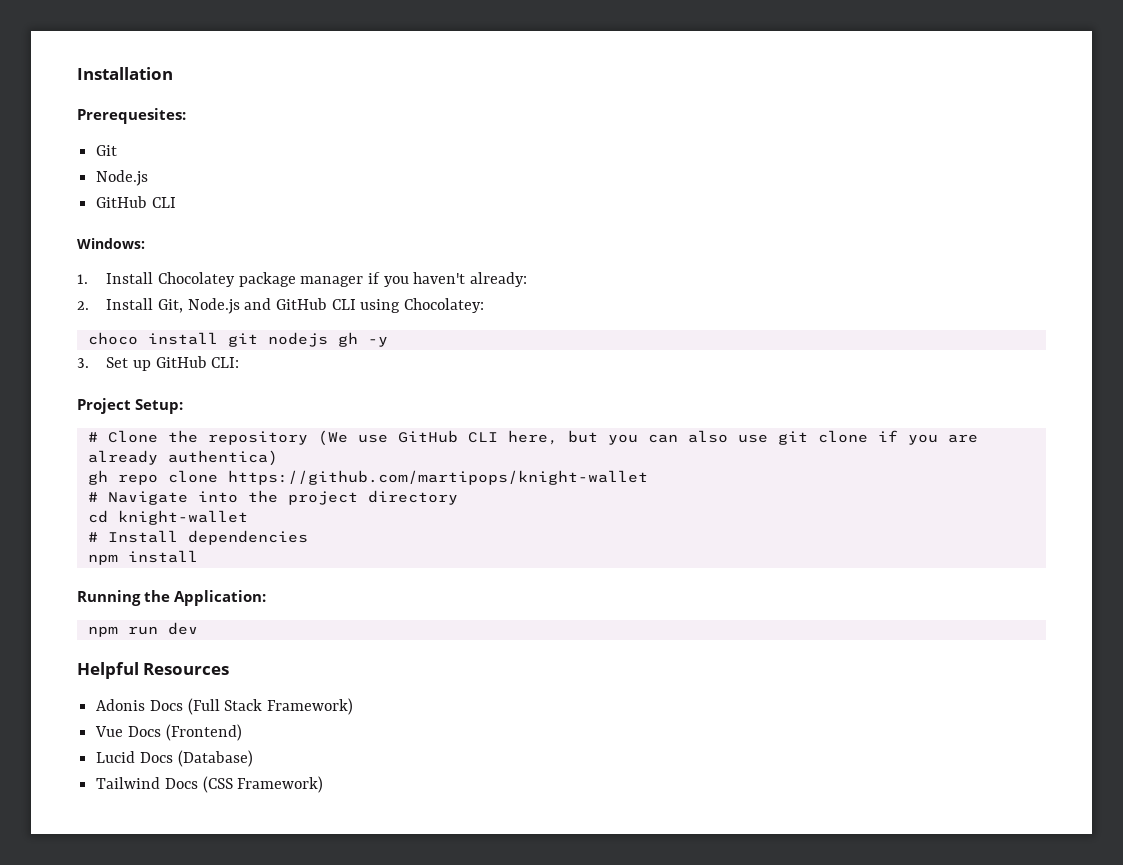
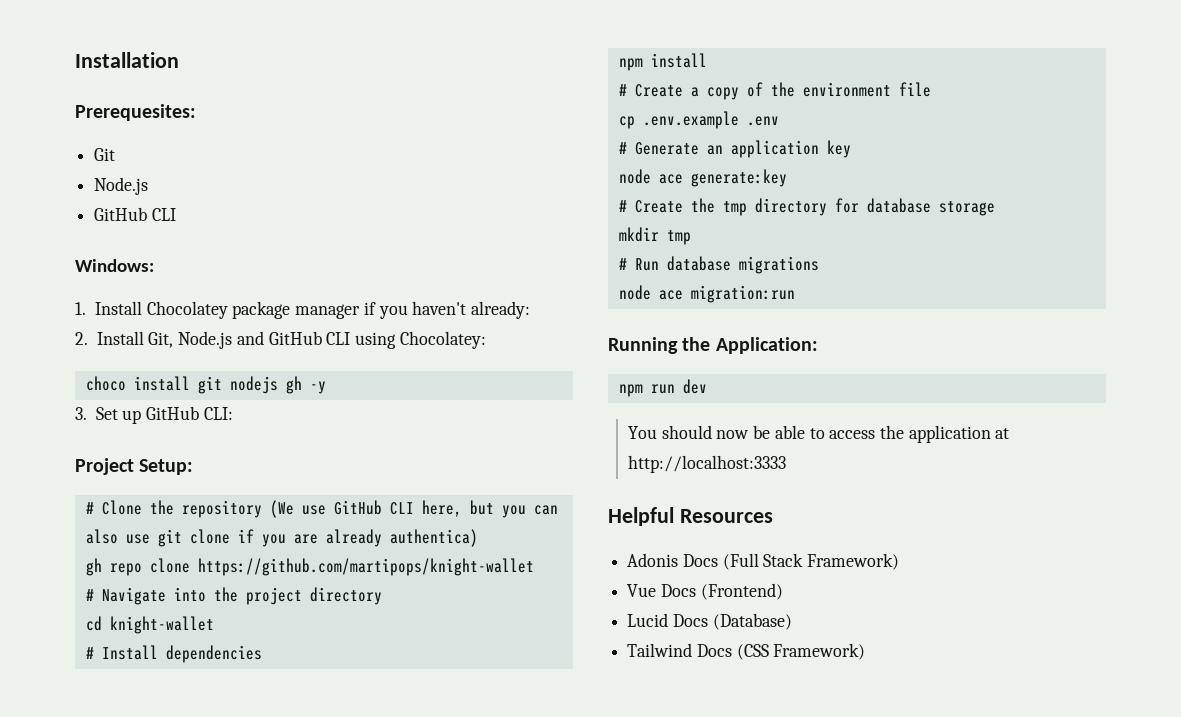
(198, 556) none -> [618,82,931,100] [618,111,779,129] [618,140,851,158] [618,169,787,187] [618,198,995,216] [618,227,691,245] [618,256,819,274] [618,285,795,303] // # Create a copy of the environment file // cp .env.example .env // # Generate an application key // node ace generate:key // # Create the tmp directory for database storage // mkdir tmp // # Run database migrations // node ace migration:run
(198, 628) none -> [627,425,1010,443] [627,455,786,473] // You should now be able to access the application at http://localhost:3333

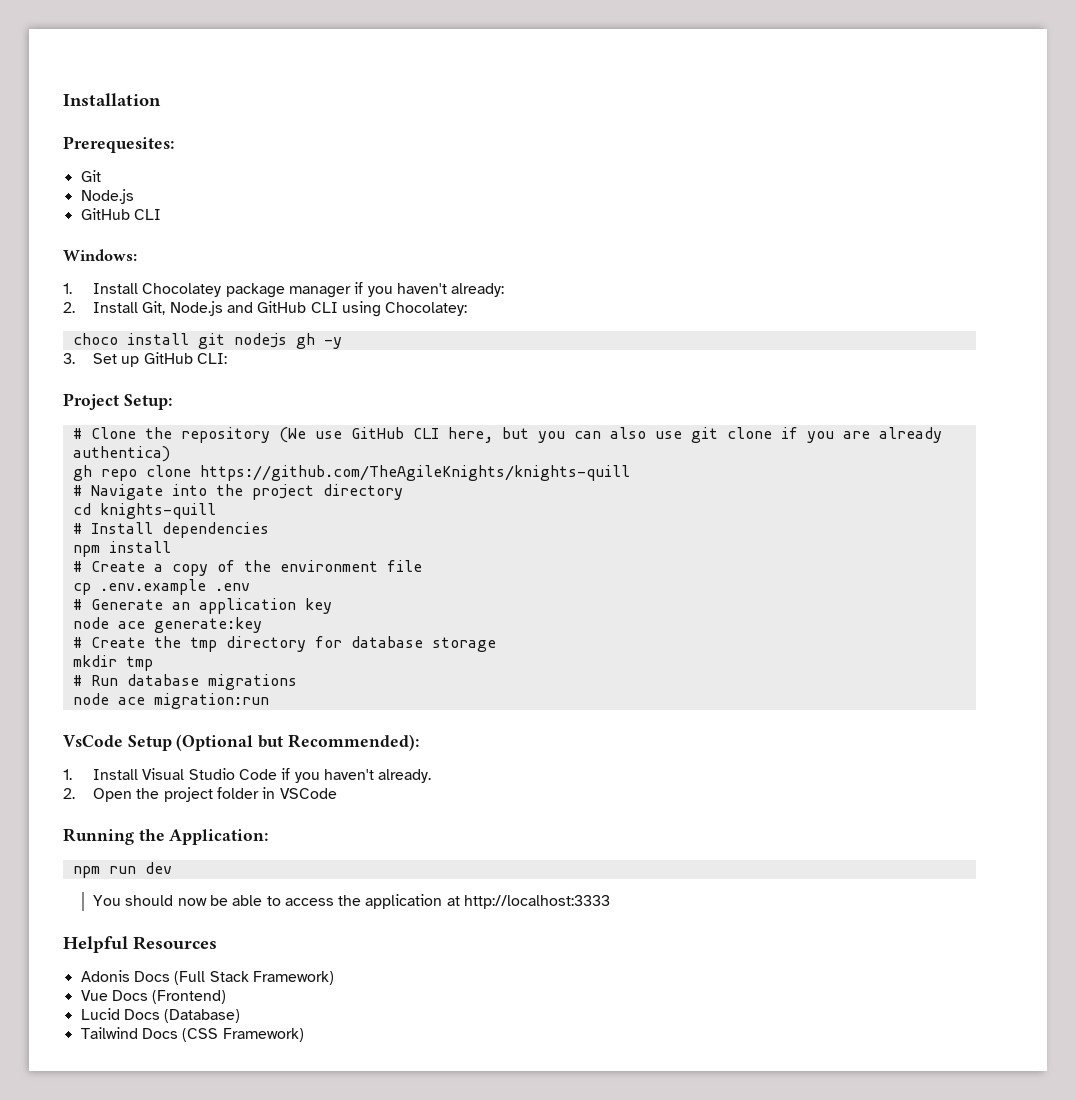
[197,558,534,576] https://github.com/martipops/knight-wallet -> [199,465,630,481] https://github.com/TheAgileKnights/knights-quill
[109,616,214,634] knight-wallet -> [99,503,216,519] knights-quill
(795, 294) none -> [63,734,419,751] [63,768,432,783] [63,787,337,802] // VsCode Setup (Optional but Recommended): // 1. Install Visual Studio Code if you haven't already. // 2. Open the project folder in VSCode

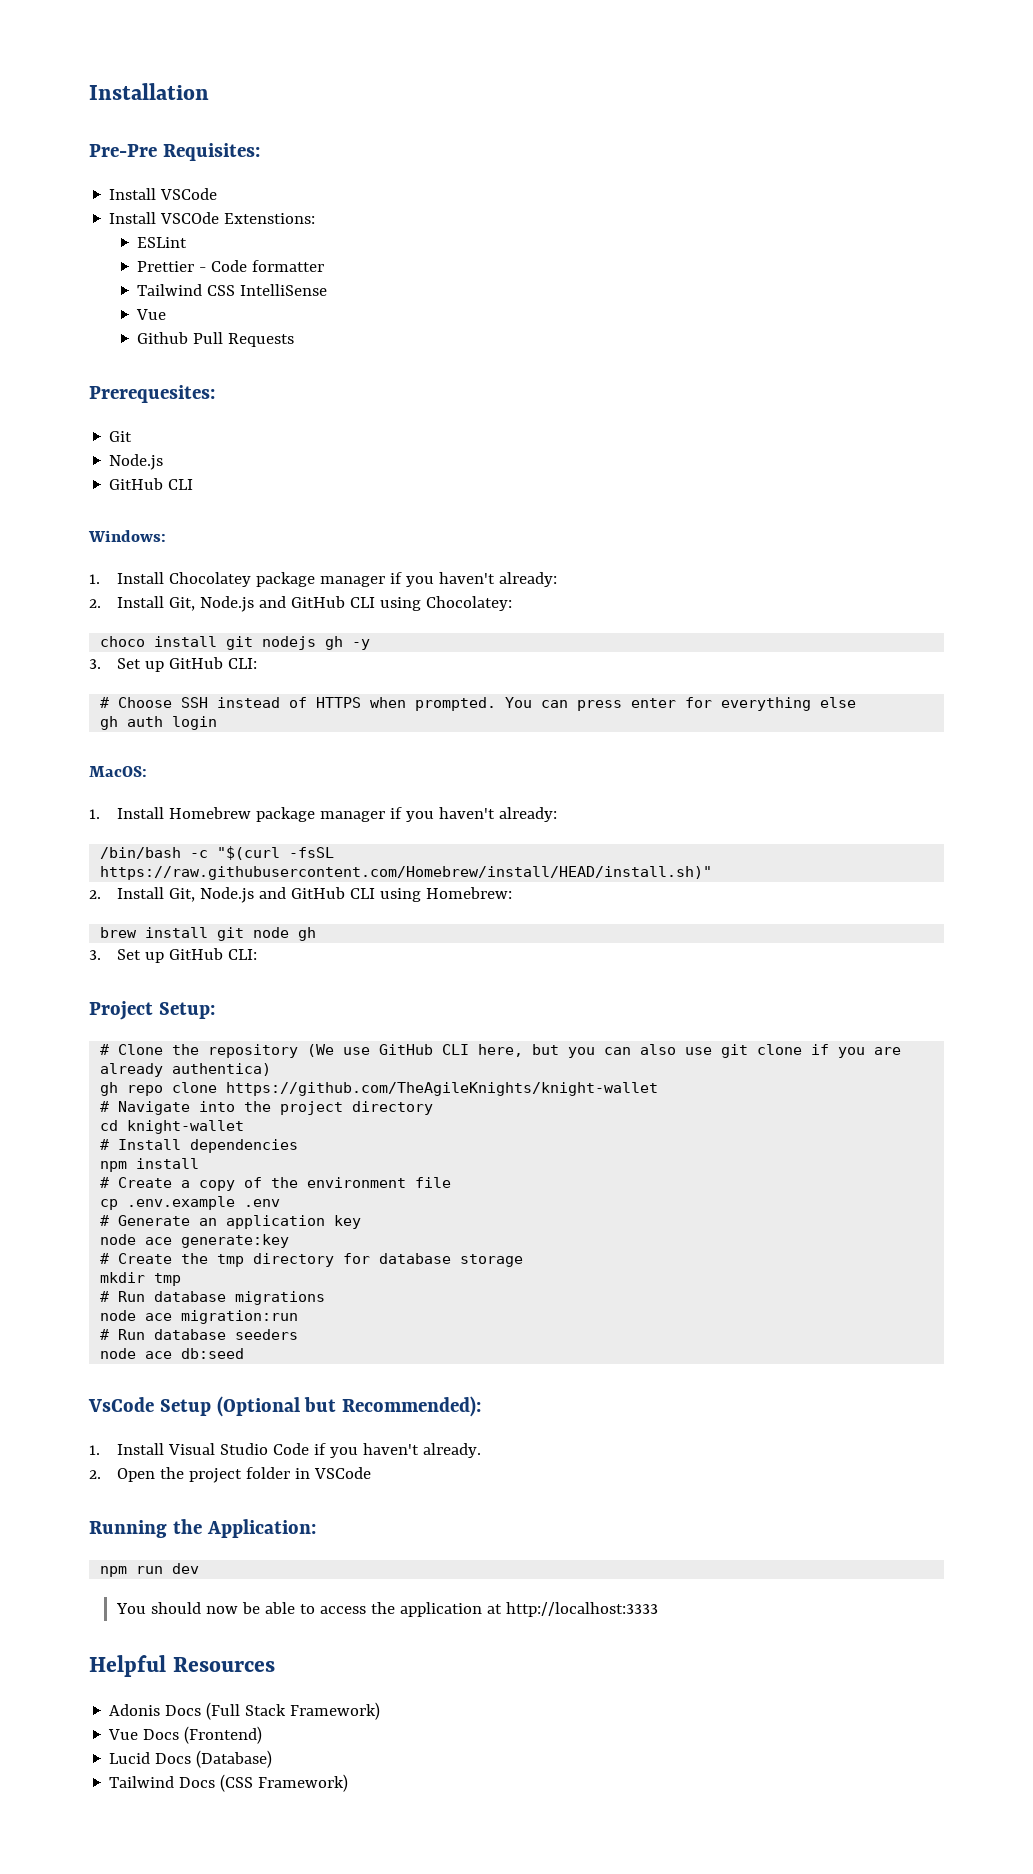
(161, 99) none -> [89,143,260,161] [109,188,218,200] [109,212,316,224] [137,237,188,248] [137,260,325,272] [137,284,328,296] [136,309,167,320] [137,332,295,347] // Pre-Pre Requisites: // Install VSCode // Install VSCOde Extenstions: // ESLint // Prettier - Code formatter // Tailwind CSS IntelliSense // Vue // Github Pull Requests
(227, 358) none -> [100,697,857,711] [100,716,218,730] [89,766,147,777] [89,807,557,822] [100,846,335,860] [100,866,713,880] [89,887,512,903] [100,927,317,941] [89,948,257,963] // # Choose SSH instead of HTTPS when prompted. You can press enter for everything else // gh auth login // MacOS: // 1. Install Homebrew package manager if you haven't already: // /bin/bash -c "$(curl -fsSL https://raw.githubusercontent.com/Homebrew/install/HEAD/install.sh)" // 2. Install Git, Node.js and GitHub CLI using Homebrew: // brew install git node gh // 3. Set up GitHub CLI:
[199,465,630,481] https://github.com/TheAgileKnights/knights-quill -> [226,1082,659,1096] https://github.com/TheAgileKnights/knight-wallet
[99,503,216,519] knights-quill -> [127,1120,245,1134] knight-wallet
(269, 701) none -> [100,1329,299,1340] [100,1348,245,1359] // # Run database seeders // node ace db:seed

